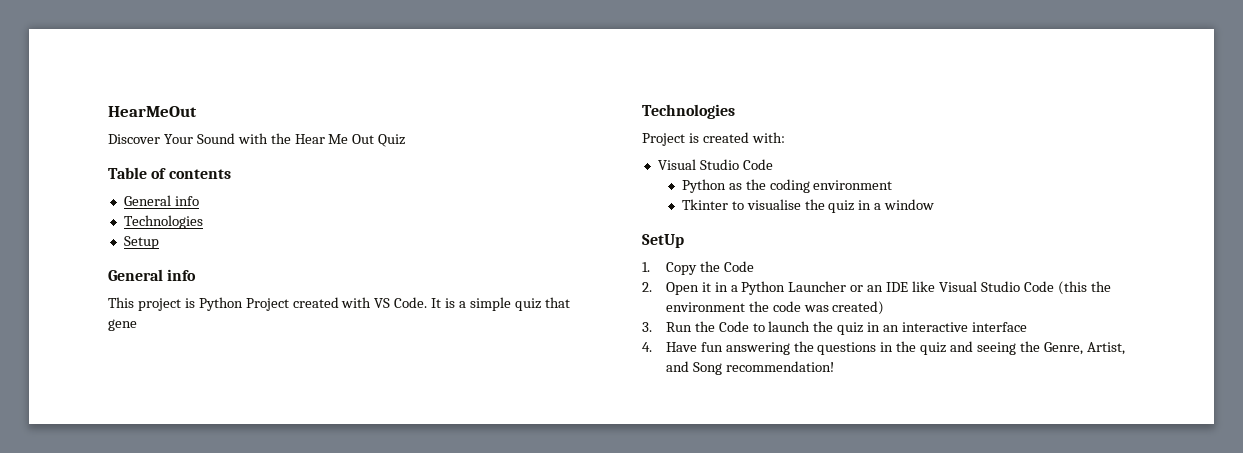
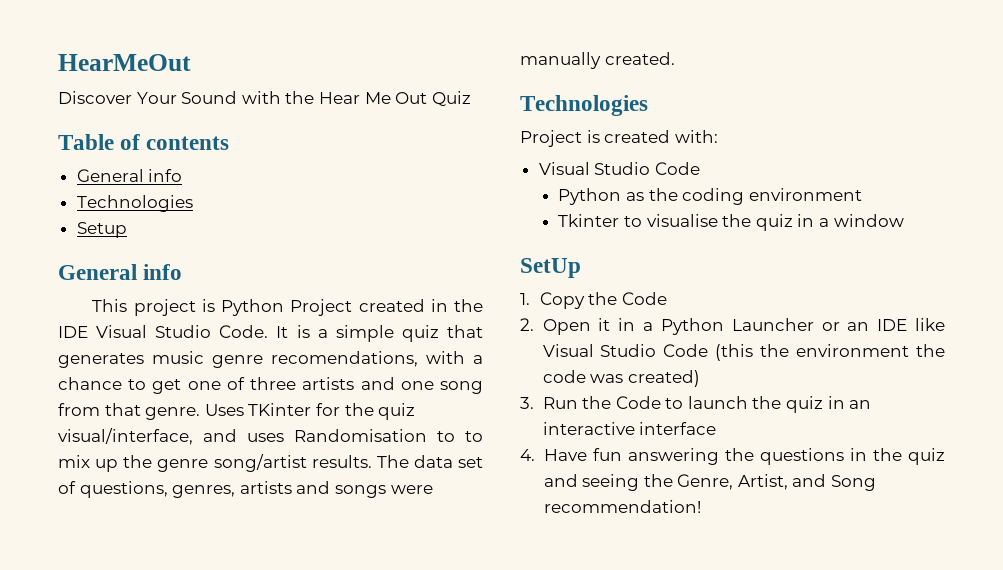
[341,297,391,308] with VS -> [430,299,483,312] [58,325,212,338] in the IDE Visual Studio
[108,319,137,331] gene -> [58,351,483,368] [58,377,484,394] [58,403,416,420] [58,428,483,445] [58,454,483,472] [58,481,433,498] [520,52,675,69] generates music genre recomendations, with a chance to get one of three artists and one song from that genre. Uses TKinter for the quiz visual/interface, and uses Randomisation to to mix up the genre song/artist results. The data set of questions, genres, artists and songs were manually created.

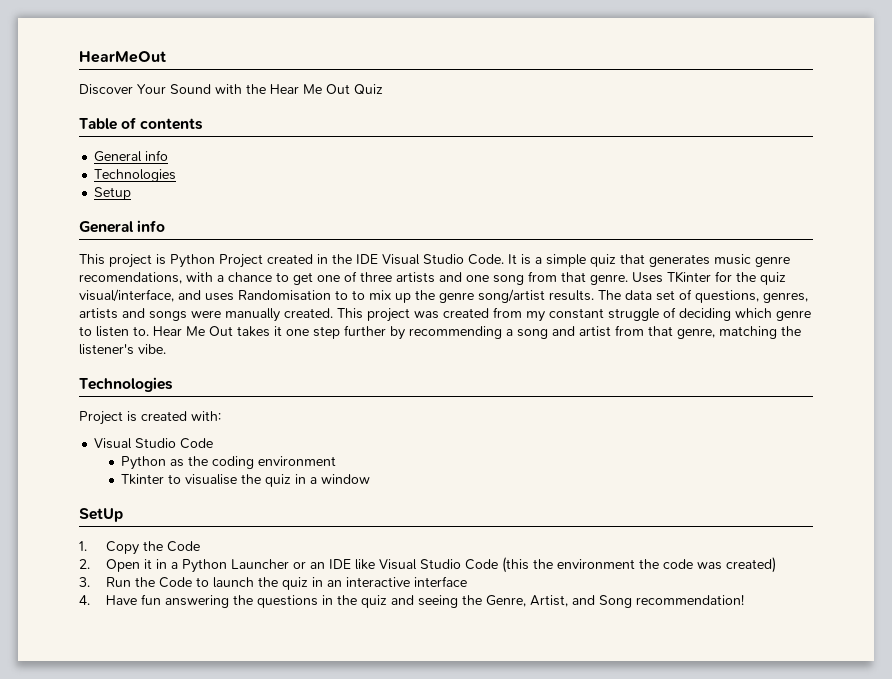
(675, 58) none -> [337,307,811,322] [79,325,801,340] [79,344,166,355] This project was created from my constant struggle of deciding which genre to listen to. Hear Me Out takes it one step further by recommending a song and artist from that genre, matching the listener's vibe.

